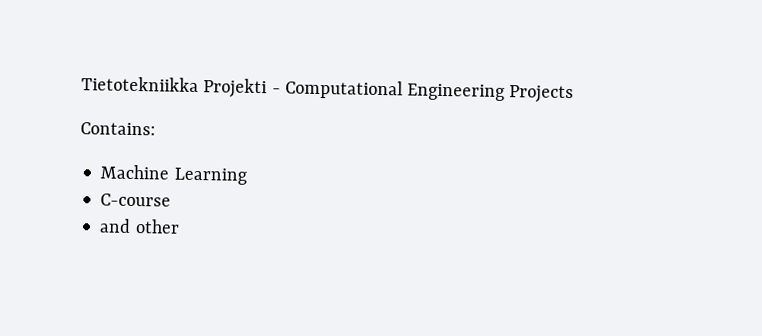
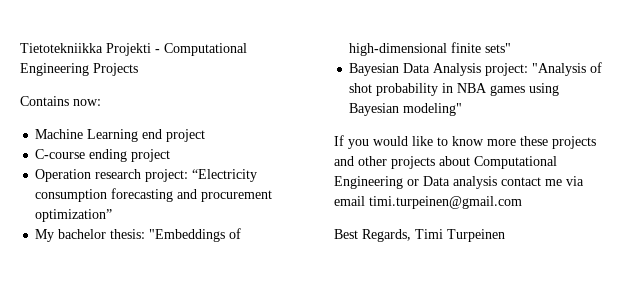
[80,122,156,136] Contains: -> [20,96,101,106] Contains now:
(247, 176) none -> [142,129,206,142] end project
[99,218,180,234] // and other -> [89,149,171,162] [35,169,258,182] [35,188,273,202] [35,209,113,222] [35,228,242,242] [349,42,512,56] [349,62,603,76] [349,83,560,96] [349,103,463,116] [334,135,596,149] [334,156,557,169] [334,176,584,189] [334,196,522,209] [334,229,505,242] ending project // Operation research project: “Electricity consumption forecasting and procurement optimization” // My bachelor thesis: "Embeddings of high-dimensional finite sets" // Bayesian Data Analysis project: "Analysis of shot probability in NBA games using Bayesian modeling" // If you would like to know more these projects and other projects about Computational Engineering or Data analysis contact me via email timi.turpeinen@gmail.com // Best Regards, Timi Turpeinen

